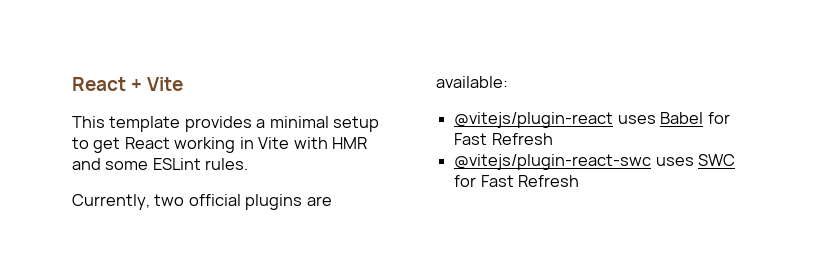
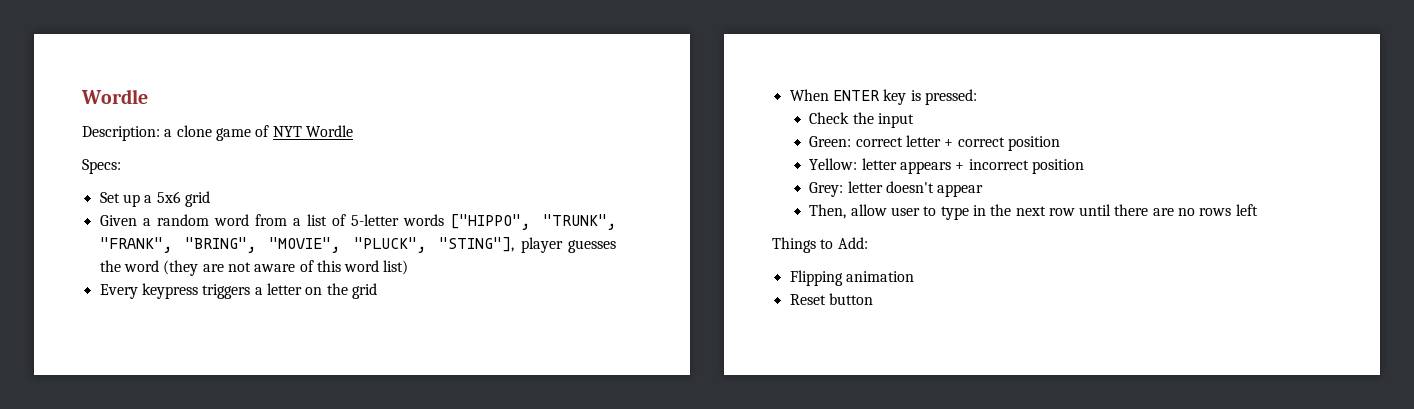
[72,77,184,91] [72,116,380,132] [72,137,368,153] [72,158,249,170] [72,194,332,210] [436,76,508,88] [454,112,730,128] [454,133,553,145] [454,154,736,170] [454,175,580,187] React + Vite // This template provides a minimal setup to get React working in Vite with HMR and some ESLint rules. // Currently, two official plugins are available: // @vitejs/plugin-react uses Babel for Fast Refresh // @vitejs/plugin-react-swc uses SWC for Fast Refresh -> [81,89,148,104] [82,125,353,141] [82,159,121,174] [99,191,210,207] [99,214,616,230] [99,237,616,253] [99,260,409,276] [99,283,377,299] [789,89,977,105] [809,112,914,128] [809,135,1060,151] [809,158,1084,174] [809,181,984,197] [809,204,1258,220] [772,237,868,253] [789,270,914,286] [789,293,873,305] Wordle // Description: a clone game of NYT Wordle // Specs: // Set up a 5x6 grid // Given a random word from a list of 5-letter words ["HIPPO", "TRUNK", "FRANK", "BRING", "MOVIE", "PLUCK", "STING"], player guesses the word (they are not aware of this word list) // Every keypress triggers a letter on the grid // When ENTER key is pressed: // Check the input // Green: correct letter + correct position // Yellow: letter appears + incorrect position // Grey: letter doesn't appear // Then, allow user to type in the next row until there are no rows left // Things to Add: // Flipping animation // Reset button

